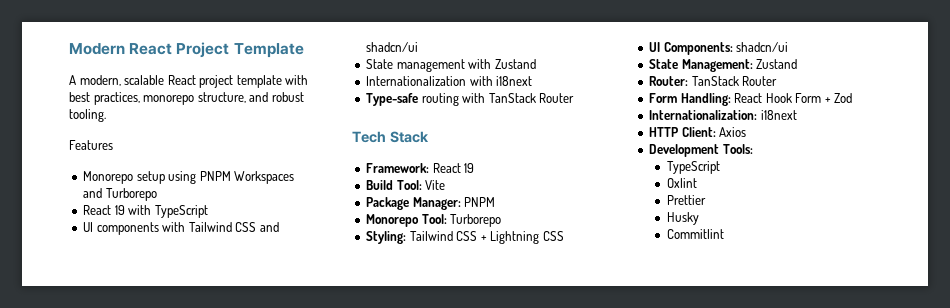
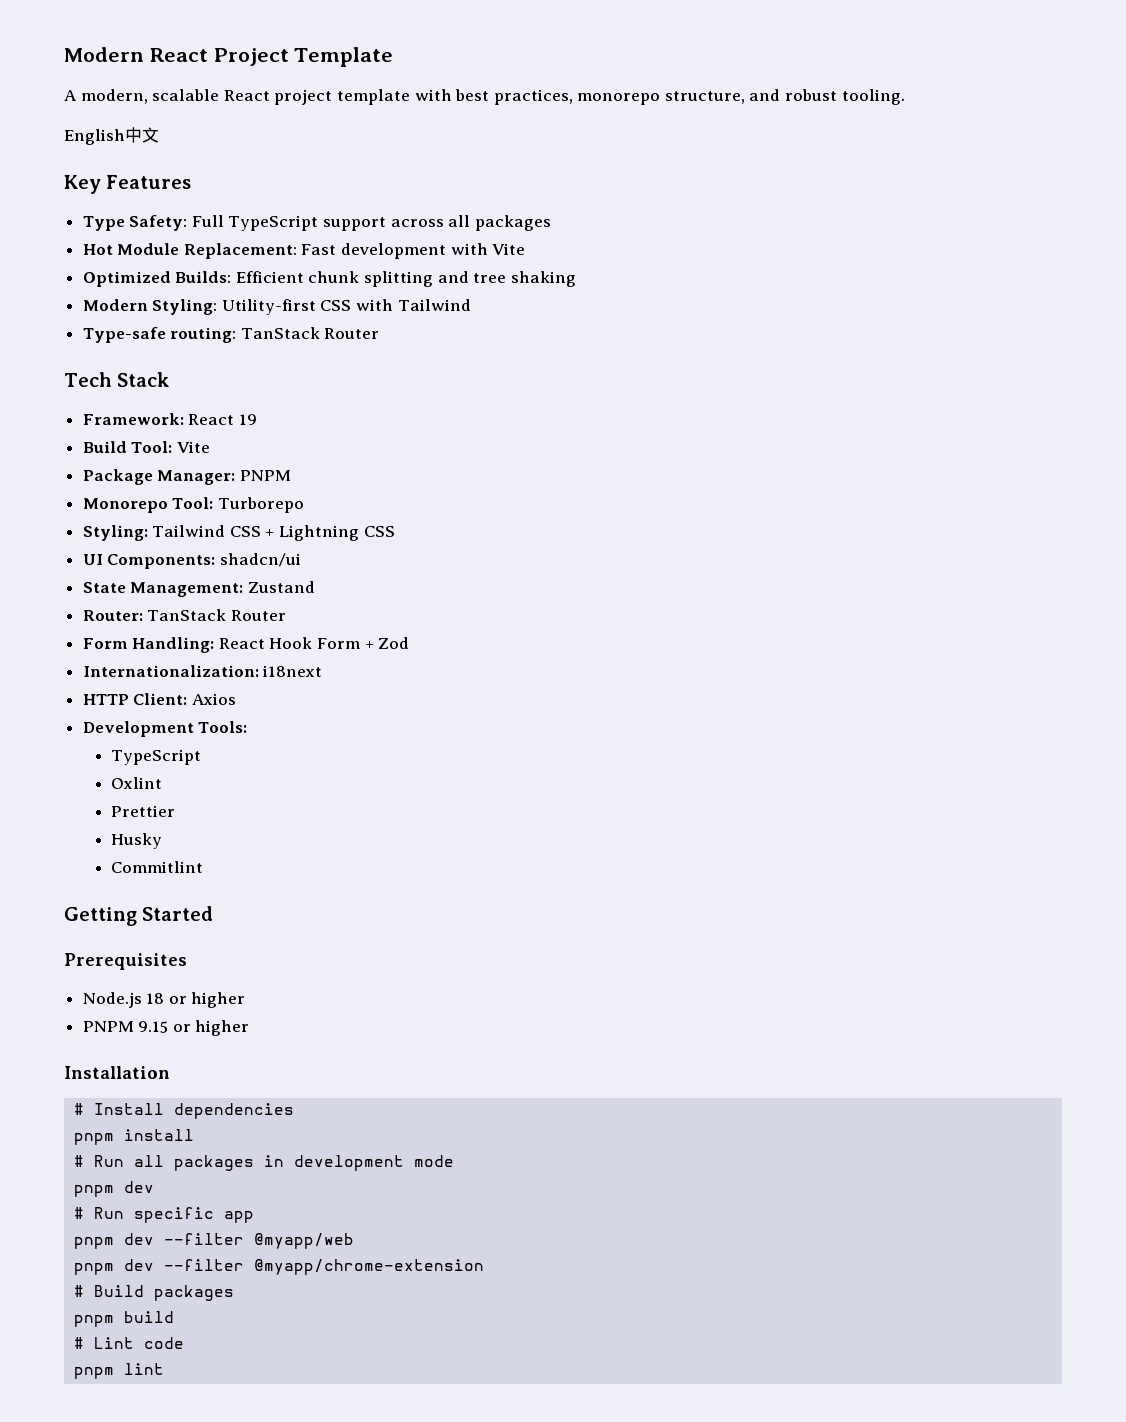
[69,140,113,150] [83,171,295,184] [83,188,157,201] [83,205,208,218] [83,222,279,235] [366,42,419,52] [366,59,536,72] [366,76,533,86] Features // Monorepo setup using PNPM Workspaces and Turborepo // React 19 with TypeScript // UI components with Tailwind CSS and shadcn/ui // State management with Zustand // Internationalization with i18next -> [64,127,159,145] [64,175,192,194] [82,215,551,231] [82,243,526,259] [82,271,576,287] [82,299,471,315] English中文 // Key Features // Type Safety: Full TypeScript support across all packages // Hot Module Replacement: Fast development with Vite // Optimized Builds: Efficient chunk splitting and tree shaking // Modern Styling: Utility-first CSS with Tailwind
[421,93,486,106] routing with -> [170,327,237,343] routing:
(724, 234) none -> [64,906,214,926] [64,953,187,970] [82,992,246,1008] [82,1020,250,1036] [64,1066,170,1079] [74,1103,295,1119] [74,1129,195,1145] [74,1155,455,1171] [74,1181,155,1197] [74,1207,255,1223] [74,1233,355,1249] [74,1259,485,1275] [74,1285,235,1301] [74,1311,175,1327] [74,1337,185,1349] [74,1363,165,1379] // Getting Started // Prerequisites // Node.js 18 or higher // PNPM 9.15 or higher // Installation // # Install dependencies // pnpm install // # Run all packages in development mode // pnpm dev // # Run specific app // pnpm dev --filter @myapp/web // pnpm dev --filter @myapp/chrome-extension // # Build packages // pnpm build // # Lint code // pnpm lint

